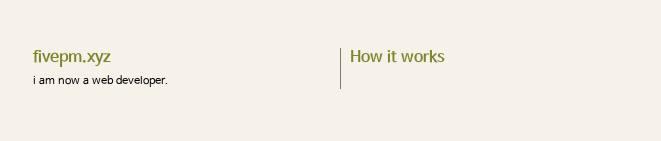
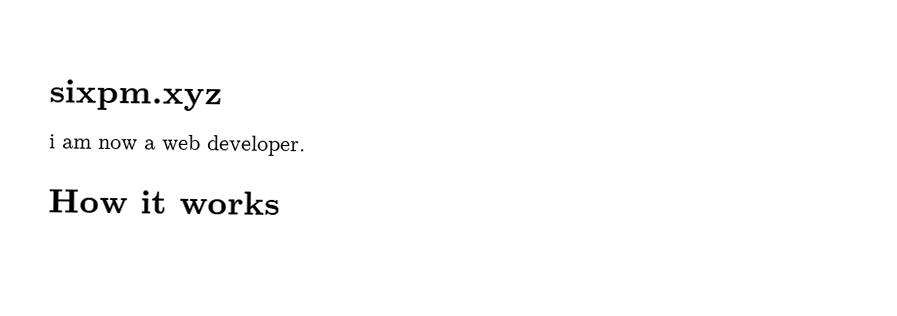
[33,50,111,67] fivepm.xyz -> [49,79,222,112] sixpm.xyz

